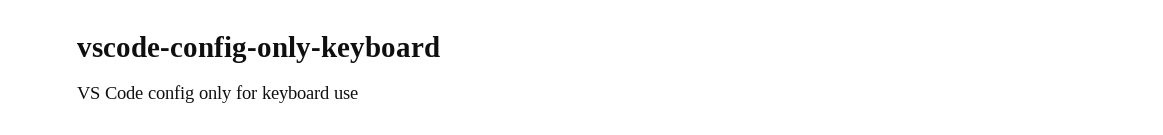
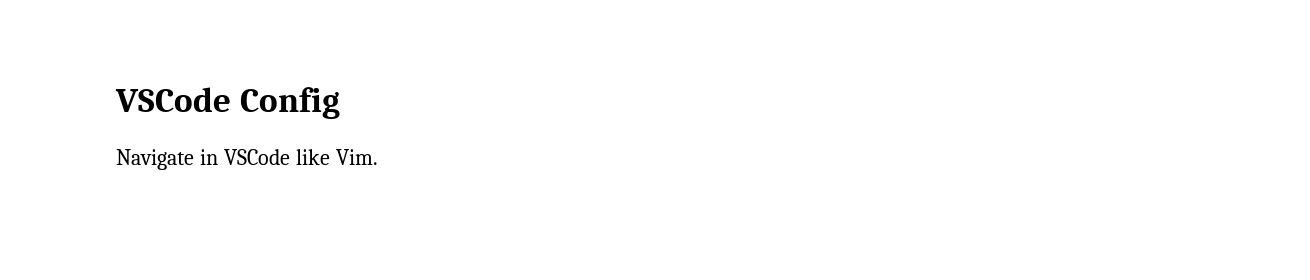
[77,36,440,63] [77,85,358,103] vscode-config-only-keyboard // VS Code config only for keyboard use -> [115,87,341,119] [116,149,378,170] VSCode Config // Navigate in VSCode like Vim.

